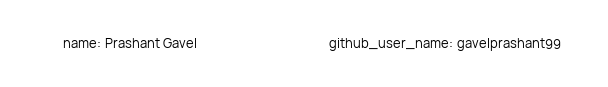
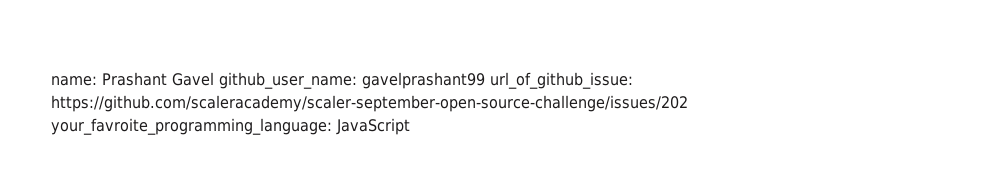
(561, 44) none -> [490,72,633,89] [51,95,688,112] [51,118,410,135] url_of_github_issue: https://github.com/scaleracademy/scaler-september-open-source-challenge/issues/202 your_favroite_programming_language: JavaScript

